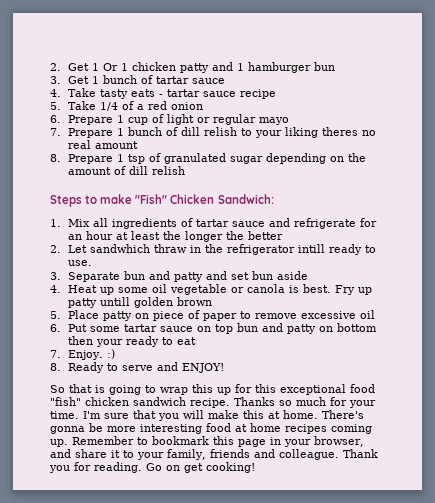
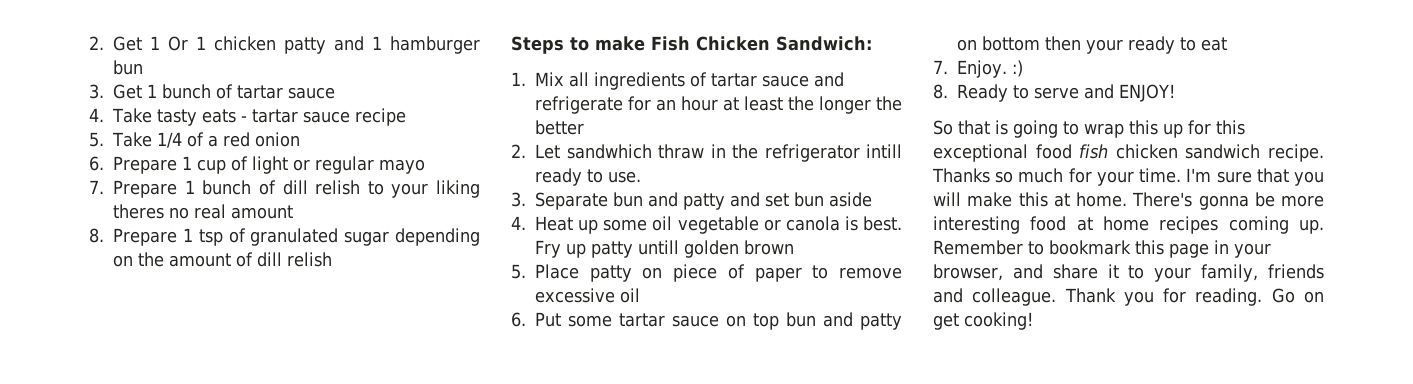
[135,194,168,204] "Fish" -> [651,36,690,51] Fish
[50,397,81,406] "fish" -> [1079,144,1109,159] fish

